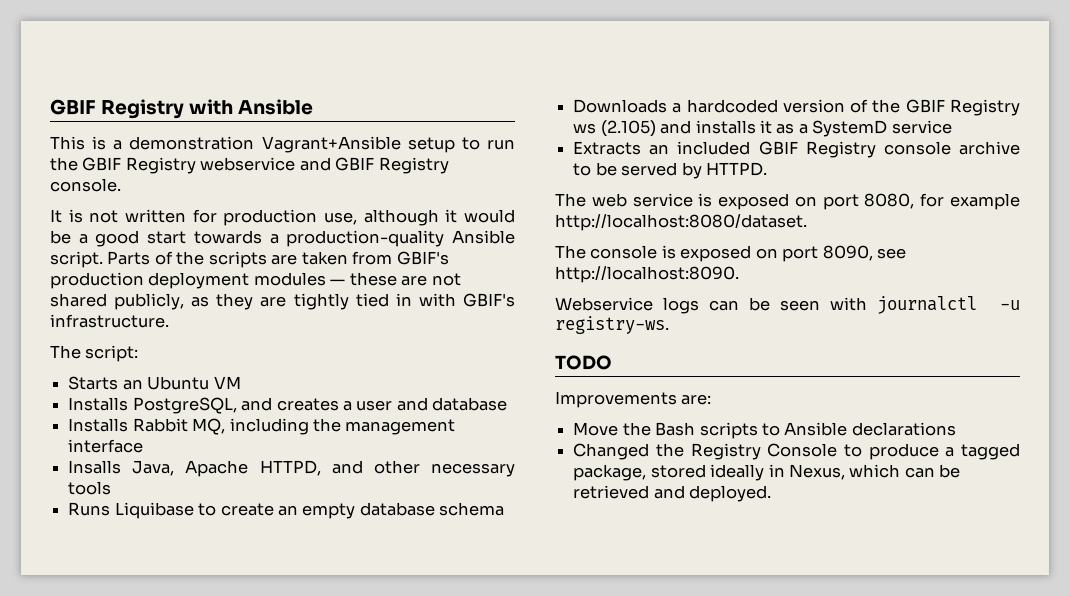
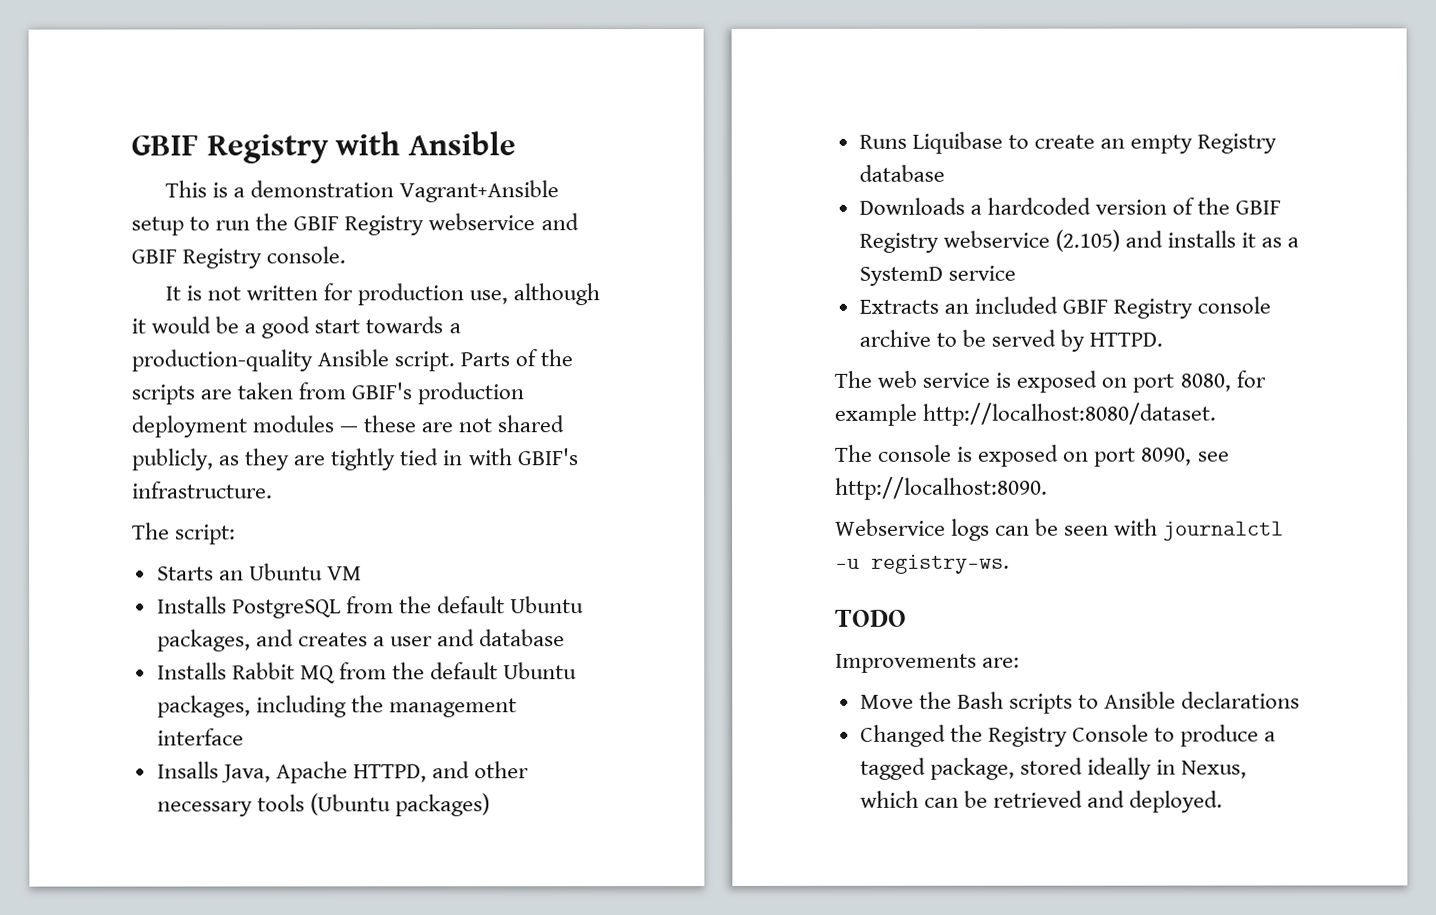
[132,397,237,414] PostgreSQL, -> [231,596,585,619] [156,629,251,652] PostgreSQL from the default Ubuntu packages,
[192,418,226,435] MQ, -> [299,662,578,684] [156,695,251,718] MQ from the default Ubuntu packages,
(112, 488) none -> [309,793,490,817] (Ubuntu packages)
[359,502,505,516] database schema -> [1197,133,1278,154] [858,164,945,182] Registry database
[573,123,597,134] ws -> [942,230,1050,248] webservice

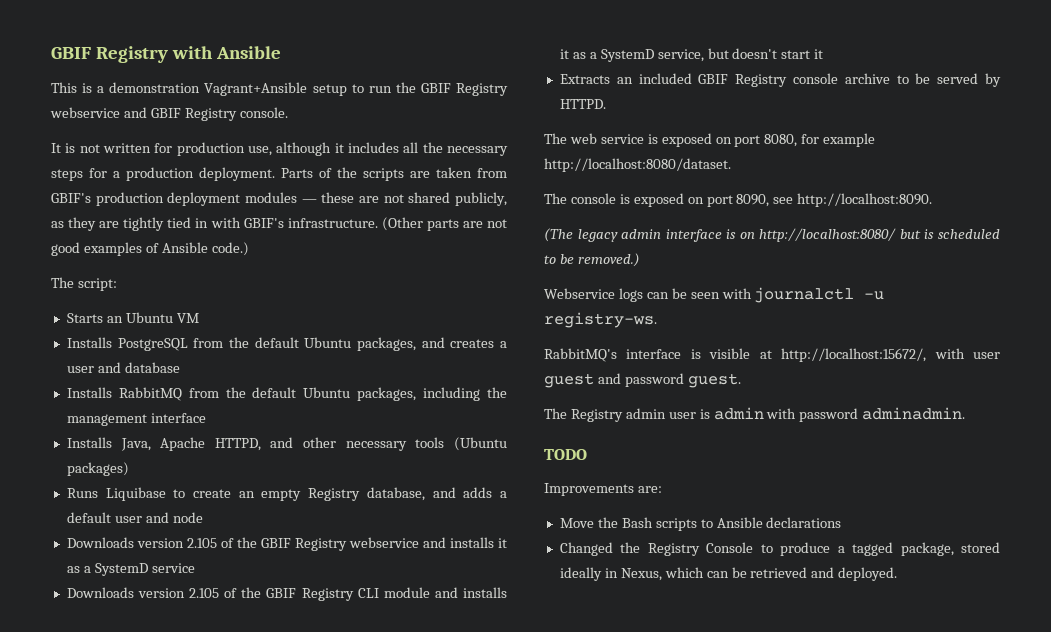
[151,316,461,339] [131,349,456,372] would be a good start towards a production-quality Ansible script. -> [348,142,508,156] [51,167,275,181] includes all the necessary steps for a production deployment.
(273, 490) none -> [381,217,507,231] [51,242,249,256] (Other parts are not good examples of Ansible code.)
[231,662,335,684] Rabbit MQ -> [118,387,182,401] RabbitMQ
[156,761,219,779] Insalls -> [66,437,112,448] Installs
[858,164,945,182] [858,197,1167,215] database // Downloads a hardcoded version -> [366,487,507,501] [66,512,203,523] [66,537,217,548] database, and adds a default user and node // Downloads version 2.105
[1054,229,1120,252] (2.105) -> (419, 542) none
(1016, 273) none -> [66,587,508,601] [559,48,824,62] // Downloads version 2.105 of the GBIF Registry CLI module and installs it as a SystemD service, but doesn't start it
(1048, 488) none -> [544,228,1000,242] [544,253,640,267] // (The legacy admin interface is on http://localhost:8080/ but is scheduled to be removed.)
(1010, 564) none -> [544,348,1001,362] [544,373,741,388] [544,407,966,422] // RabbitMQ's interface is visible at http://localhost:15672/, with user guest and password guest. // The Registry admin user is admin with password adminadmin.

